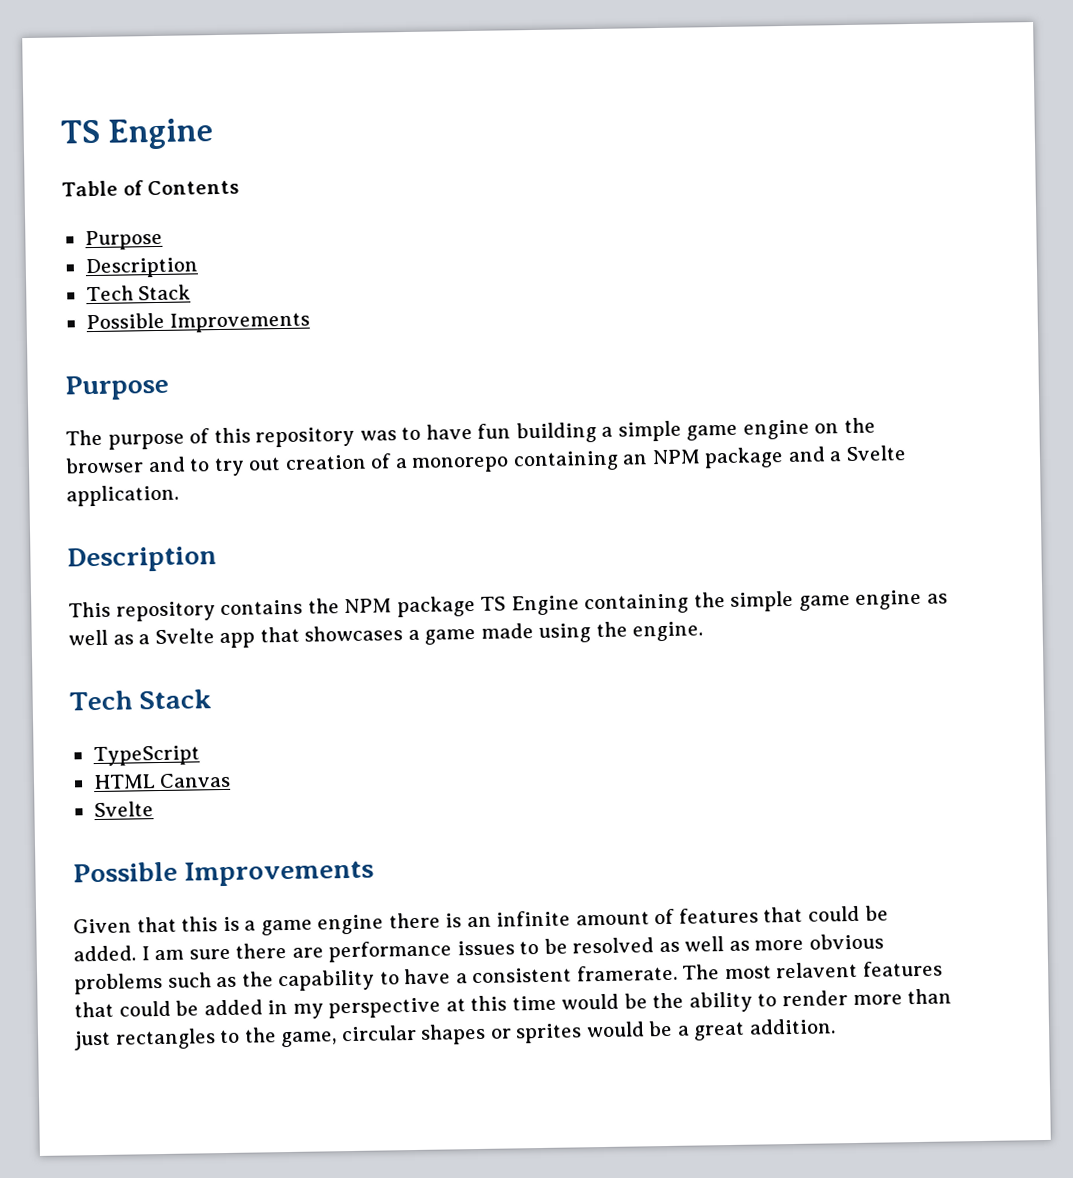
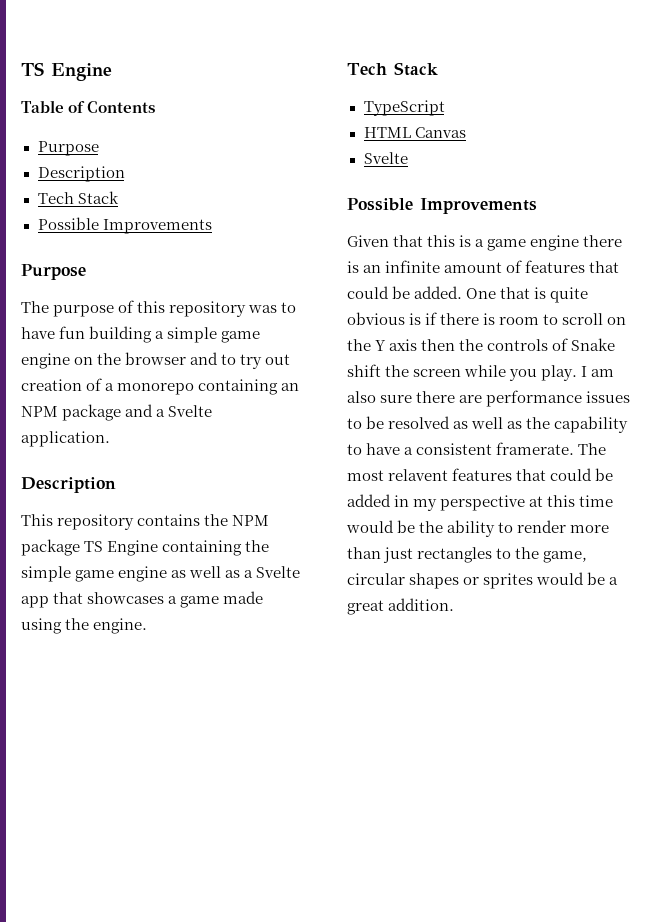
(136, 953) none -> [466,287,589,303] [347,312,627,325] [347,338,616,351] [347,364,578,381] One that is quite obvious is if there is room to scroll on the Y axis then the controls of Snake shift the screen while you play.
(185, 955) none -> [347,391,376,403] also
[754,933,885,951] [74,972,238,995] more obvious problems such as -> (523, 425) none

